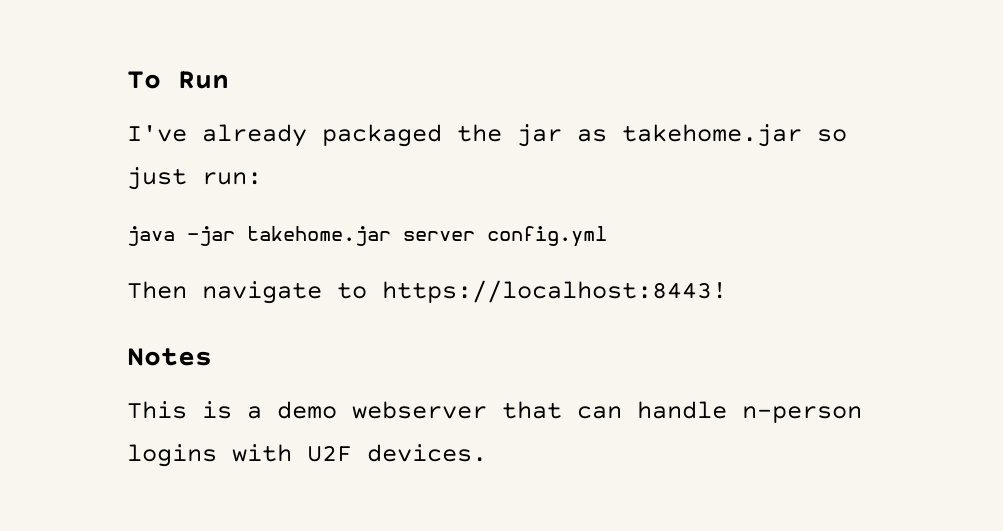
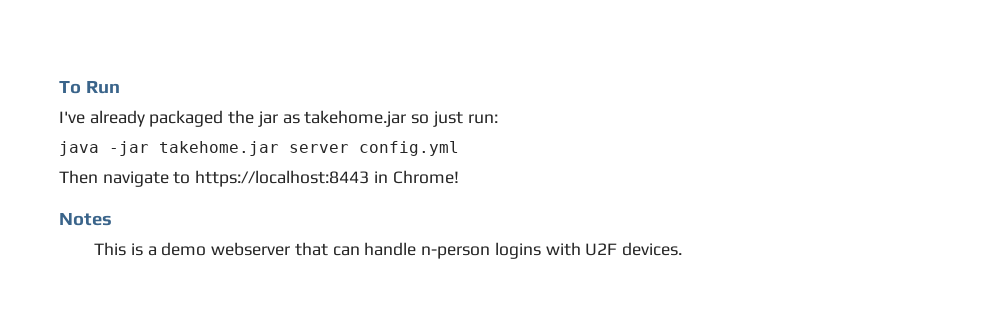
[382,280,727,303] https://localhost:8443! -> [195,170,459,187] https://localhost:8443 in Chrome!

